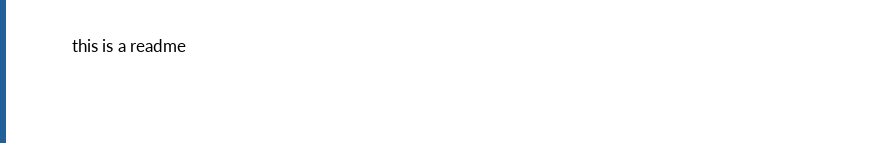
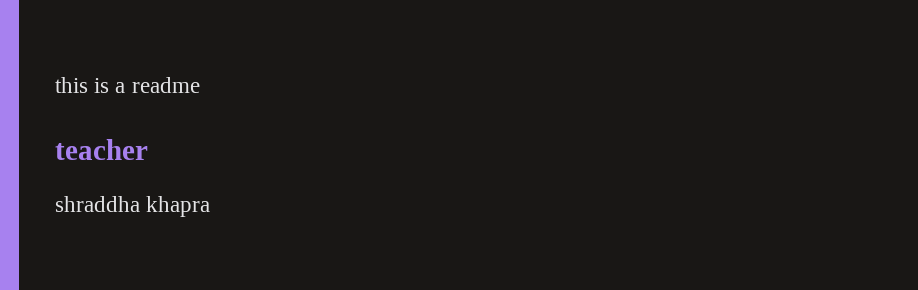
(187, 45) none -> [55,139,148,160] [55,196,211,217] // teacher // shraddha khapra

